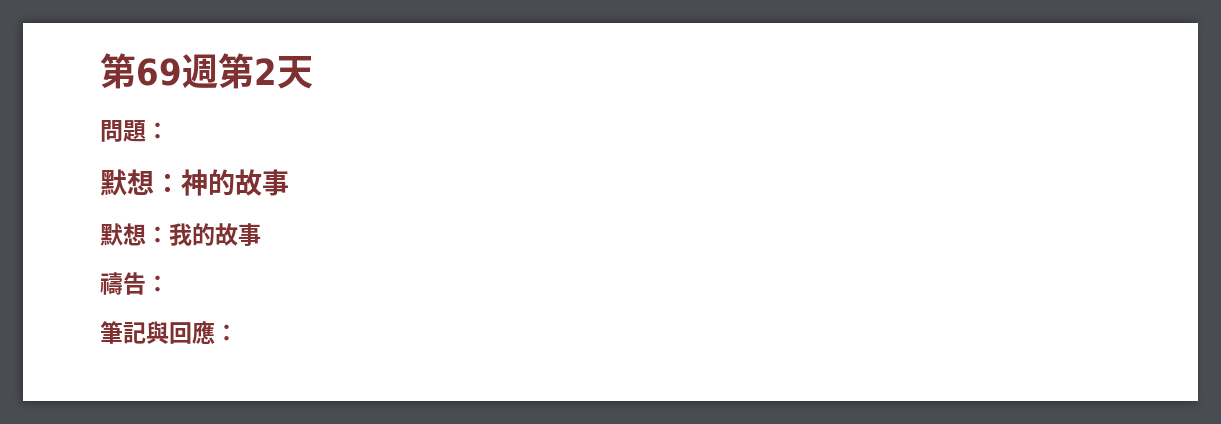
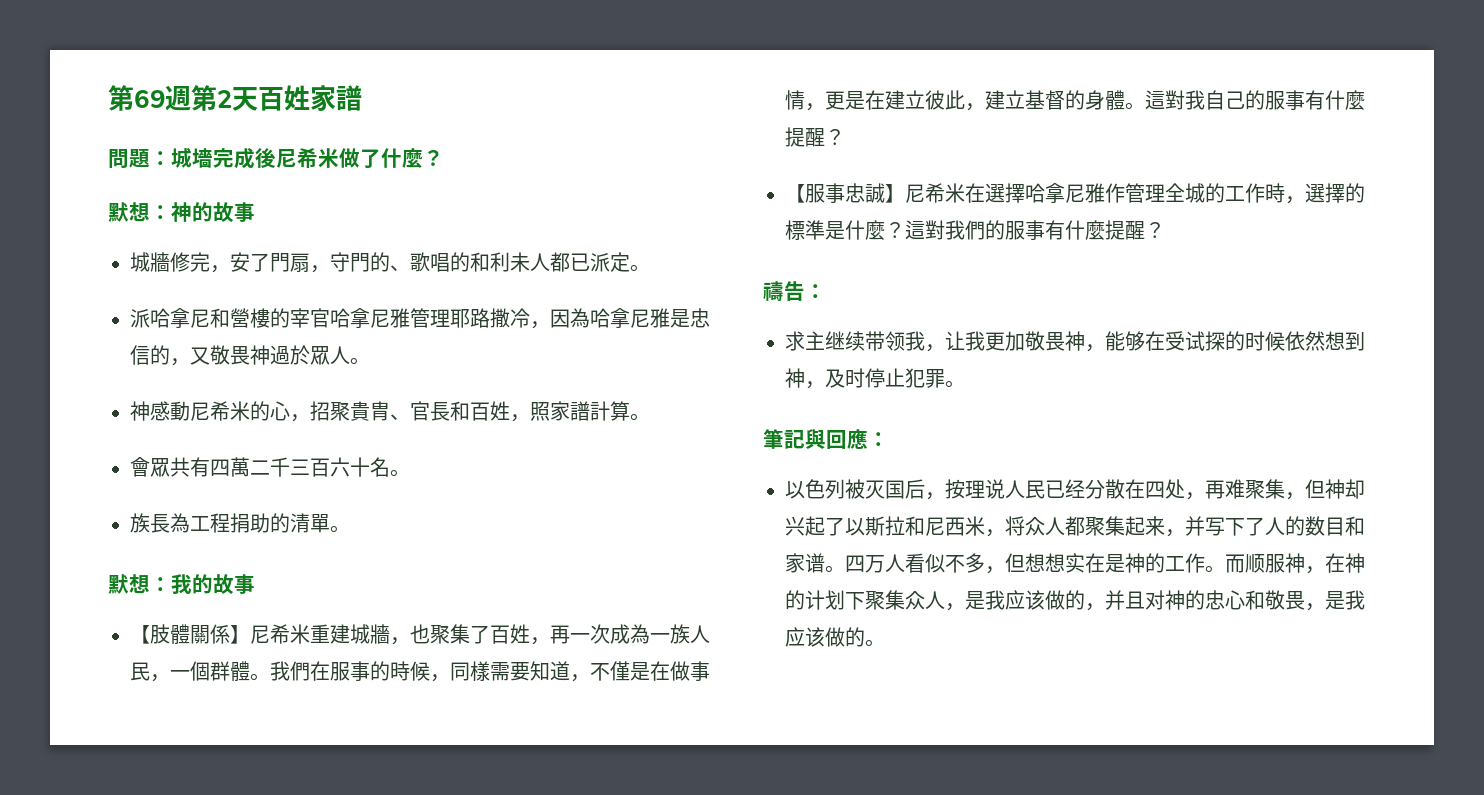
(313, 72) none -> [258,85,362,111] 百姓家譜
[100,169,289,196] [100,223,261,246] [100,272,169,295] [100,321,238,344] // 默想：神的故事 // 默想：我的故事 // 禱告： // 筆記與回應： -> [171,147,444,169] [108,202,255,222] [130,252,650,273] [130,308,710,329] [130,345,370,366] [130,401,650,422] [130,457,410,477] [130,513,350,533] [108,574,255,594] [130,624,710,645] [130,661,710,682] [785,90,1365,111] [785,127,845,147] [785,183,1365,204] [785,220,1165,240] [763,281,826,301] [785,331,1365,352] [785,368,965,389] [763,429,889,449] [785,479,1365,500] [785,516,1365,537] [785,553,1365,574] [785,590,1365,611] [785,627,885,647] 城墻完成後尼希米做了什麼？ // 默想：神的故事 // 城牆修完，安了門扇，守門的、歌唱的和利未人都已派定。 // 派哈拿尼和營樓的宰官哈拿尼雅管理耶路撒冷，因為哈拿尼雅是忠信的，又敬畏神過於眾人。 // 神感動尼希米的心，招聚貴胄、官長和百姓，照家譜計算。 // 會眾共有四萬二千三百六十名。 // 族長為工程捐助的清單。 // 默想：我的故事 // 【肢體關係】尼希米重建城牆，也聚集了百姓，再一次成為一族人民，一個群體。我們在服事的時候，同樣需要知道，不僅是在做事情，更是在建立彼此，建立基督的身體。這對我自己的服事有什麼提醒？ // 【服事忠誠】尼希米在選擇哈拿尼雅作管理全城的工作時，選擇的標準是什麼？這對我們的服事有什麼提醒？ // 禱告： // 求主继续带领我，让我更加敬畏神，能够在受试探的时候依然想到神，及时停止犯罪。 // 筆記與回應： // 以色列被灭国后，按理说人民已经分散在四处，再难聚集，但神却兴起了以斯拉和尼西米，将众人都聚集起来，并写下了人的数目和家谱。四万人看似不多，但想想实在是神的工作。而顺服神，在神的计划下聚集众人，是我应该做的，并且对神的忠心和敬畏，是我应该做的。

